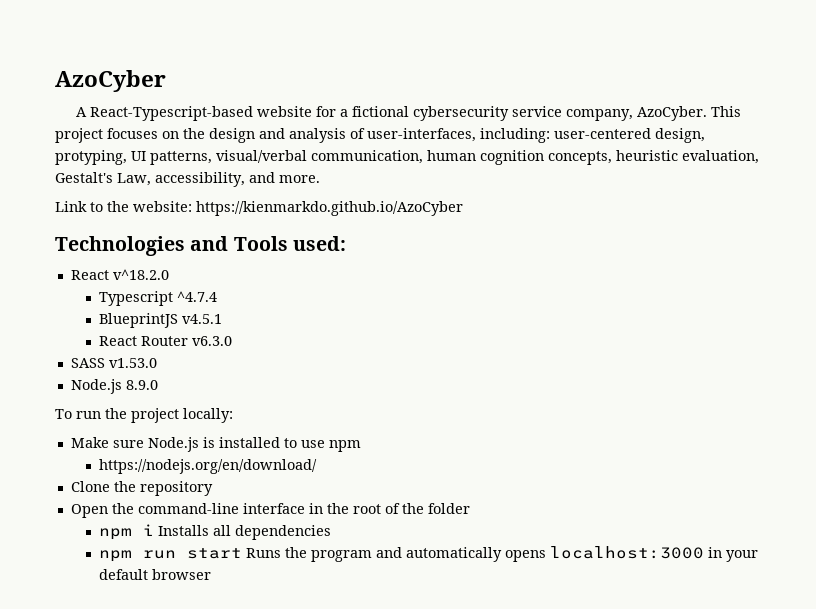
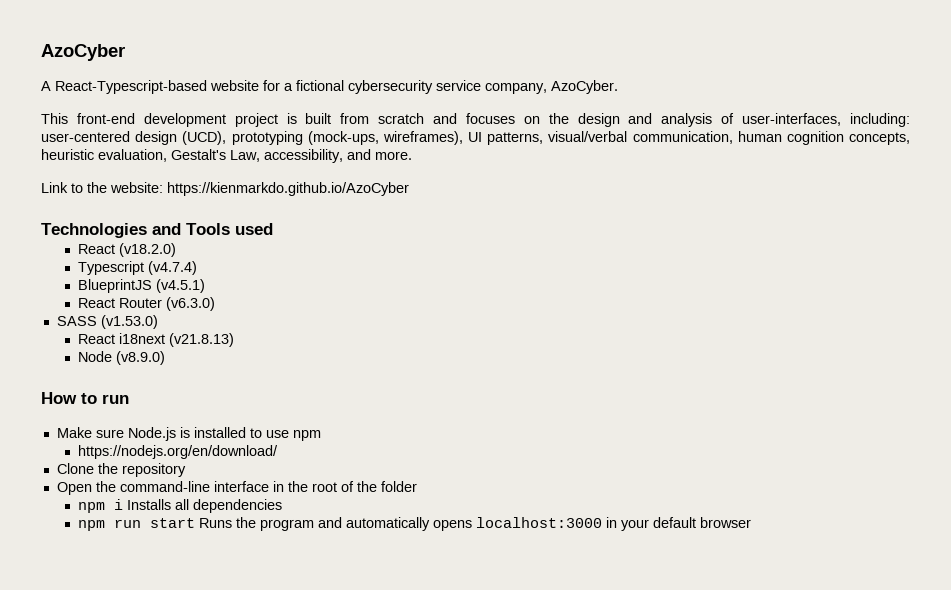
[711,106,742,117] [55,128,103,143] This project -> [41,113,458,127] // This front-end development project is built from scratch and
[655,128,705,143] [55,150,127,165] design, protyping, -> [135,131,463,145] design (UCD), prototyping (mock-ups, wireframes),
[292,236,346,251] [70,269,169,280] used: // React v^18.2.0 -> [235,223,273,235] [77,243,176,257] used // React (v18.2.0)
[176,291,217,302] ^4.7.4 -> [147,261,197,275] (v4.7.4)
[181,314,222,324] v4.5.1 -> [155,279,205,293] (v4.5.1)
[191,336,232,346] v6.3.0 -> [165,297,215,311] (v6.3.0)
[108,358,157,368] [70,379,158,394] [55,408,233,423] v1.53.0 // Node.js 8.9.0 // To run the project locally: -> [100,315,158,329] [77,333,234,347] [77,351,165,365] [41,392,129,404] (v1.53.0) // React i18next (v21.8.13) // Node (v8.9.0) // How to run

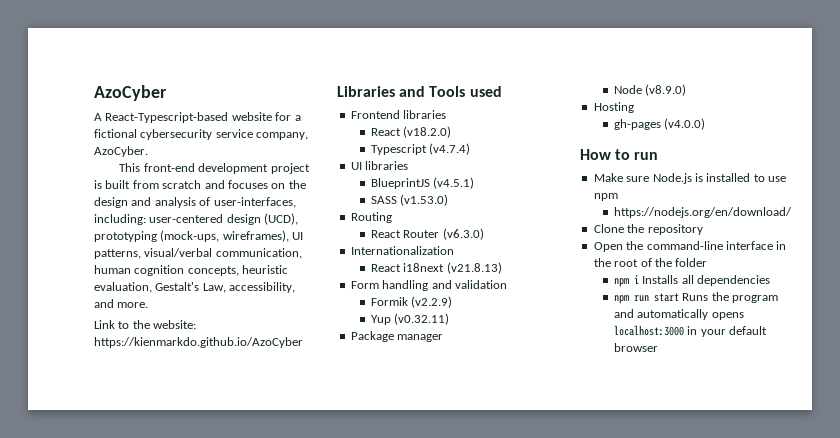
[41,223,147,238] Technologies -> [337,86,395,97] Libraries
(273, 229) none -> [350,110,447,119] // Frontend libraries
(197, 268) none -> [350,161,409,170] // UI libraries
(205, 286) none -> [371,194,449,206] [350,212,392,223] // SASS (v1.53.0) // Routing
[56,315,158,329] SASS (v1.53.0) -> [350,246,454,255] Internationalization
(234, 340) none -> [350,280,507,291] [371,296,453,308] [371,313,450,325] [350,331,444,342] // Form handling and validation // Formik (v2.2.9) // Yup (v0.32.11) // Package manager
(165, 358) none -> [593,102,634,113] [614,118,706,130] // Hosting // gh-pages (v4.0.0)

